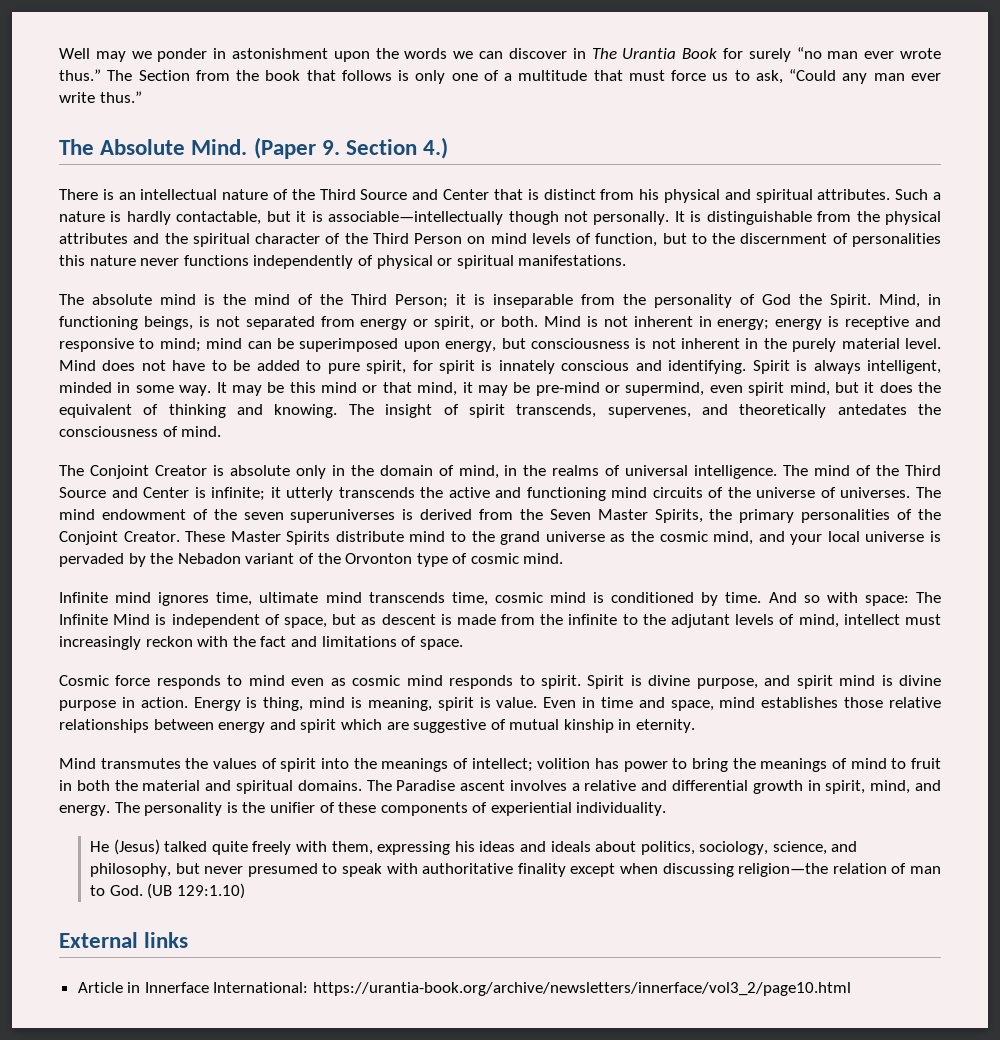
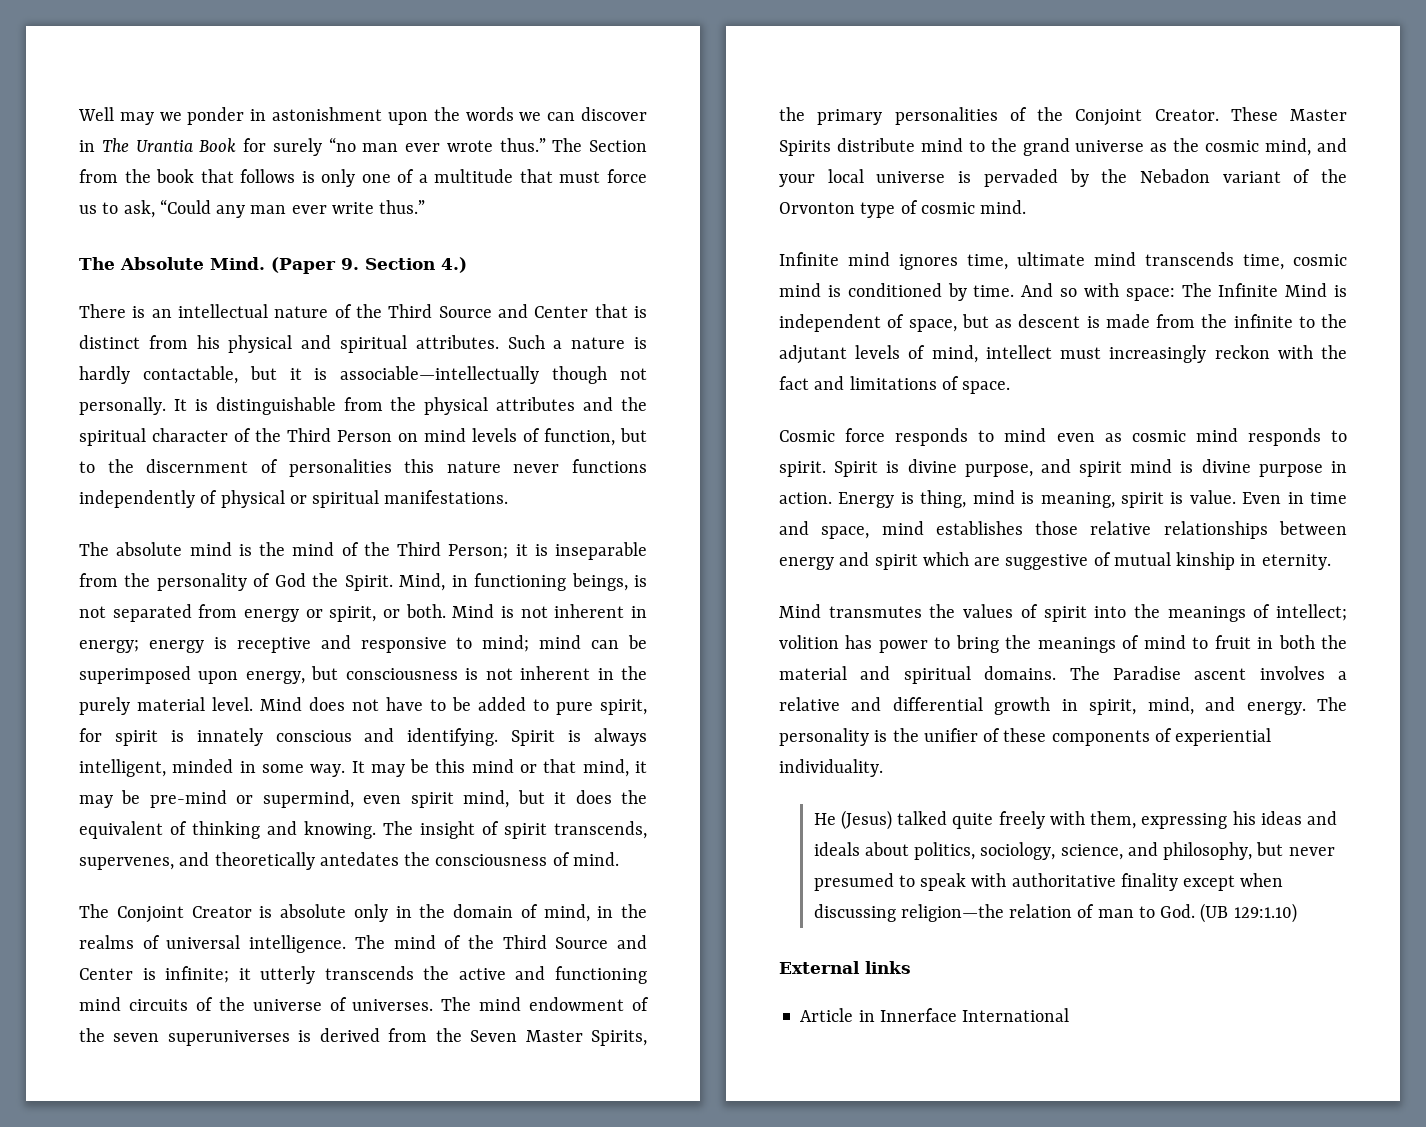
[213,982,852,996] International: https://urantia-book.org/archive/newsletters/innerface/vol3_2/page10.html -> [962,1008,1070,1022] International

